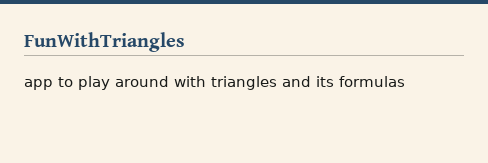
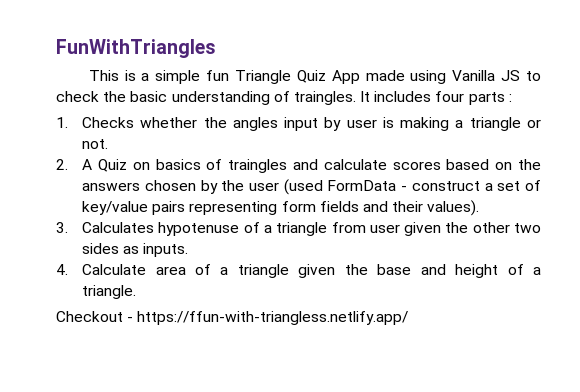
[24,76,405,90] app to play around with triangles and its formulas -> [88,70,541,84] [56,91,512,105] [56,117,541,131] [82,139,109,149] [56,159,541,173] [82,179,542,195] [82,200,480,216] [56,222,541,236] [82,243,189,257] [56,264,541,278] [82,285,137,299] [56,311,409,325] This is a simple fun Triangle Quiz App made using Vanilla JS to check the basic understanding of traingles. It includes four parts : // 1. Checks whether the angles input by user is making a triangle or not. // 2. A Quiz on basics of traingles and calculate scores based on the answers chosen by the user (used FormData - construct a set of key/value pairs representing form fields and their values). // 3. Calculates hypotenuse of a triangle from user given the other two sides as inputs. // 4. Calculate area of a triangle given the base and height of a triangle. // Checkout - https://ffun-with-triangless.netlify.app/

